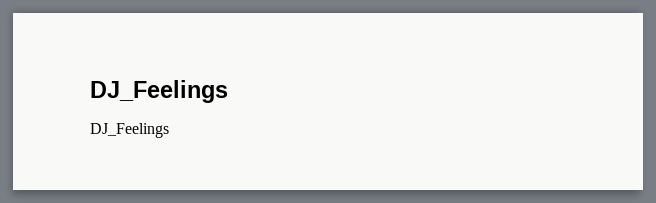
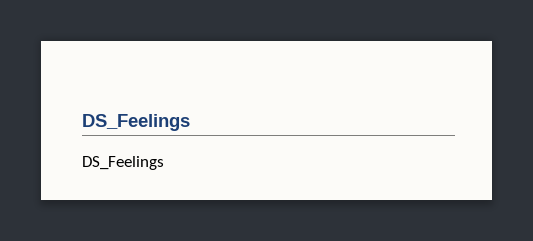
[90,80,228,103] [90,123,169,138] DJ_Feelings // DJ_Feelings -> [82,114,190,131] [82,156,164,170] DS_Feelings // DS_Feelings

